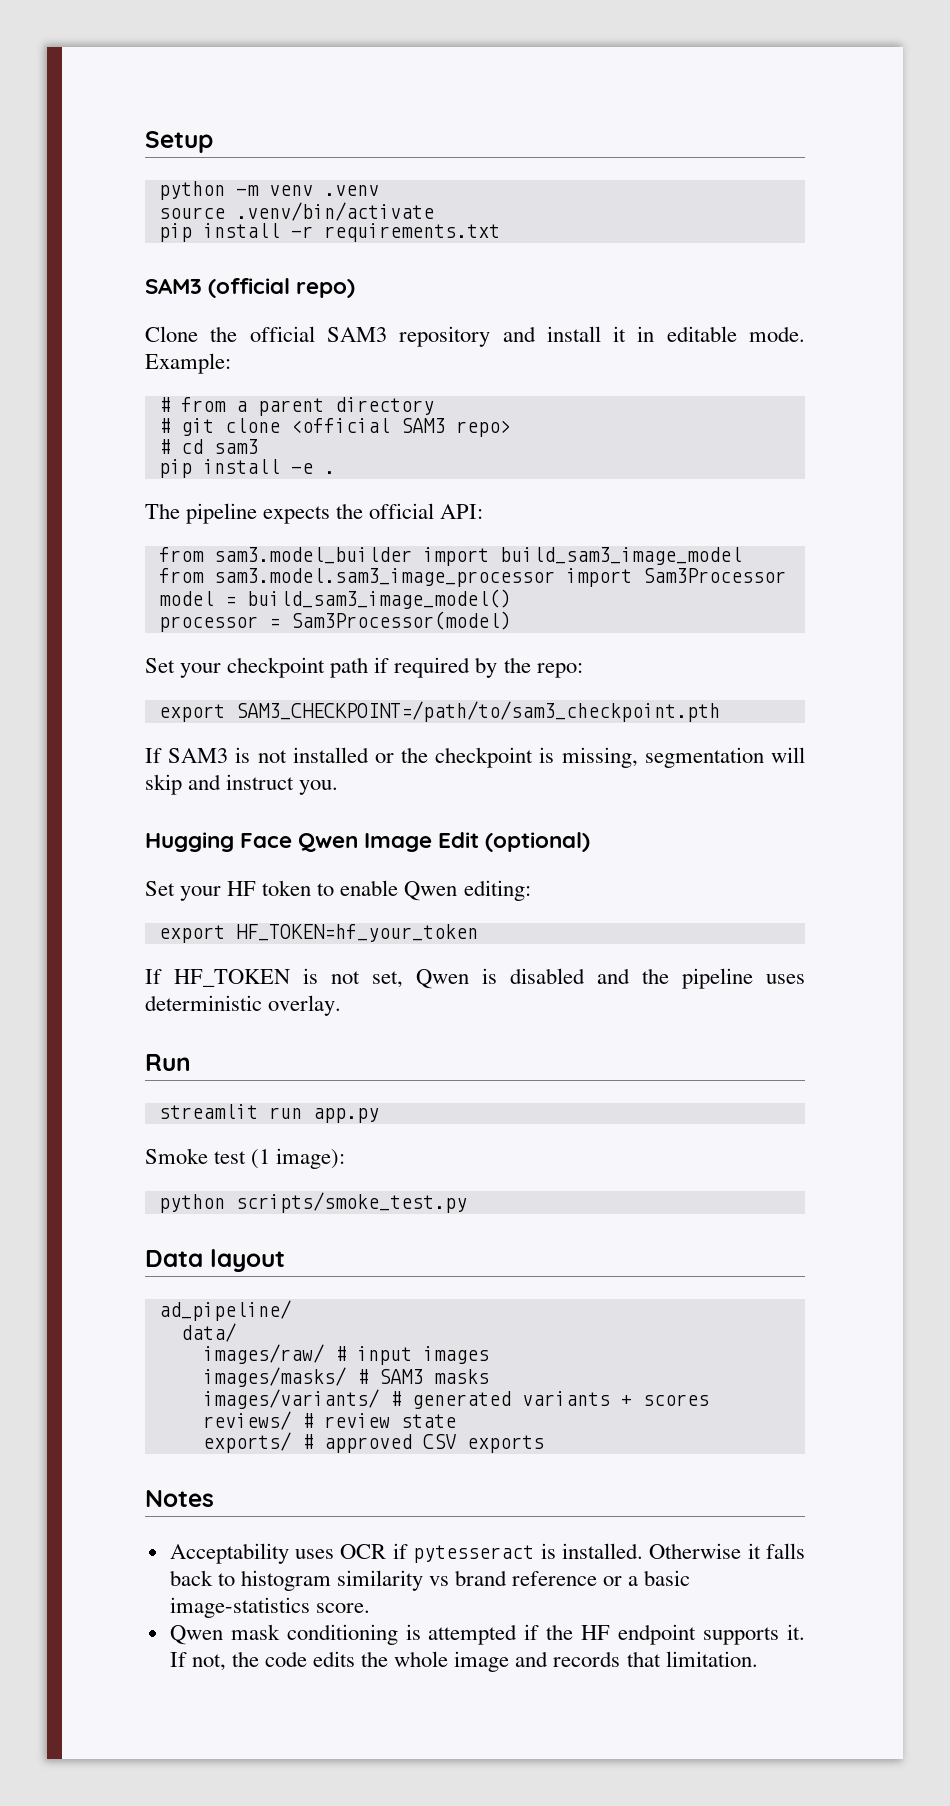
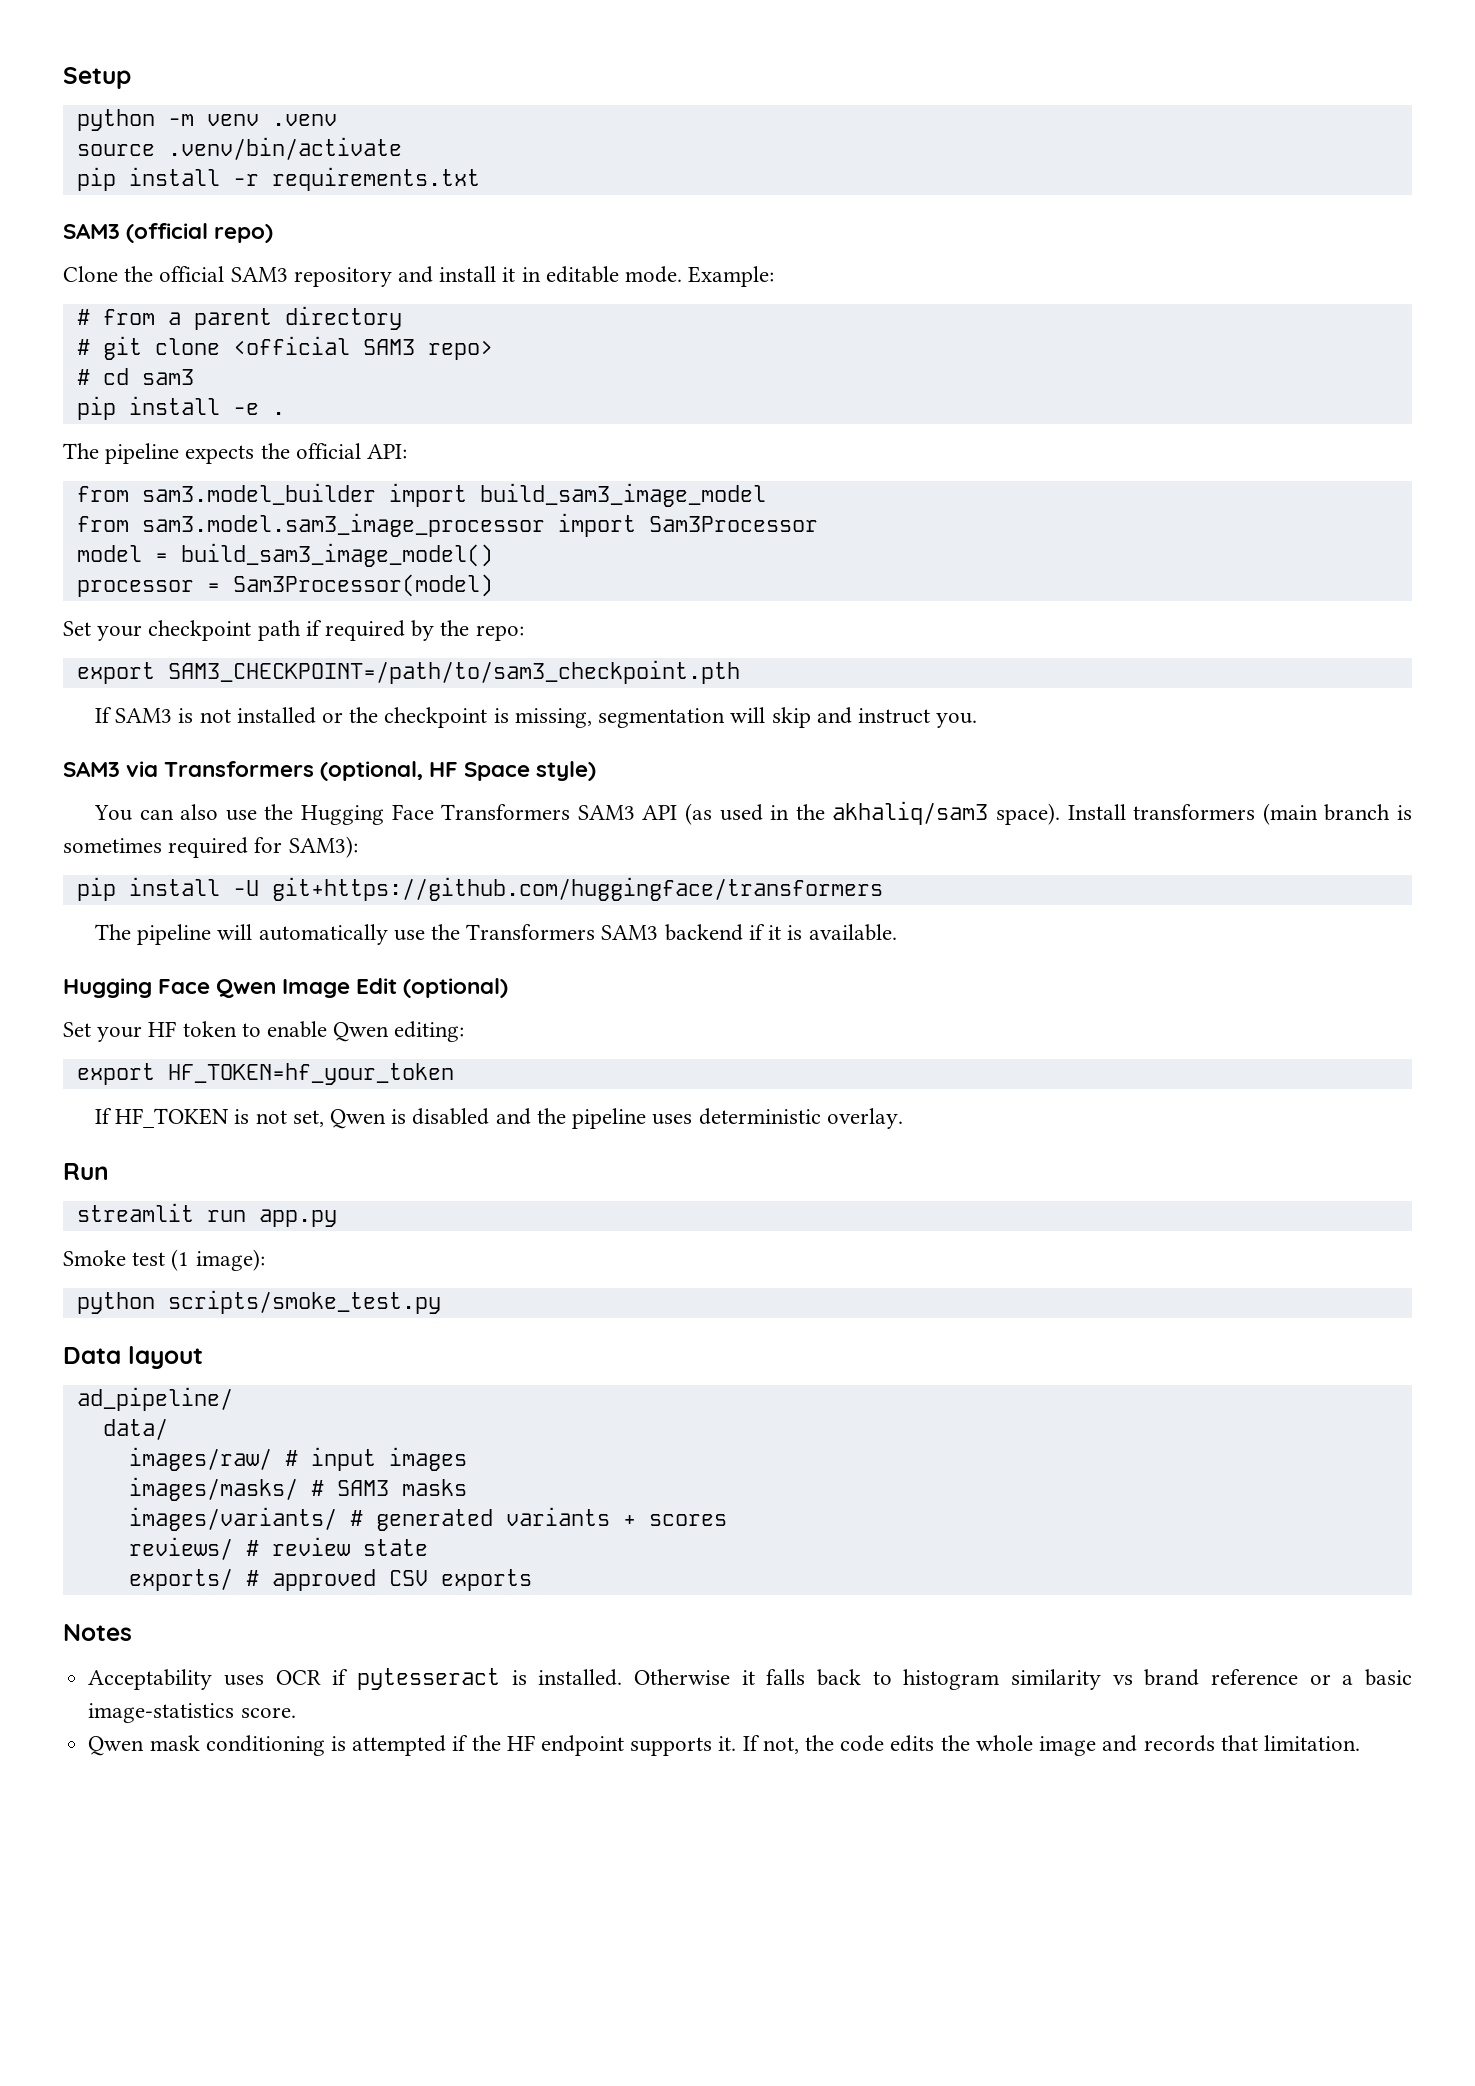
(339, 787) none -> [63,761,597,781] [93,801,1412,825] [63,836,358,858] [76,877,883,901] [94,924,897,945] // SAM3 via Transformers (optional, HF Space style) // You can also use the Hugging Face Transformers SAM3 API (as used in the akhaliq/sam3 space). Install transformers (main branch is sometimes required for SAM3): // pip install -U git+https://github.com/huggingface/transformers // The pipeline will automatically use the Transformers SAM3 backend if it is available.

